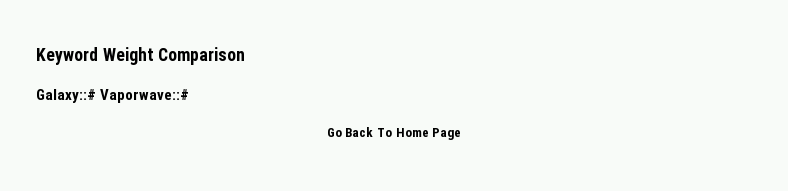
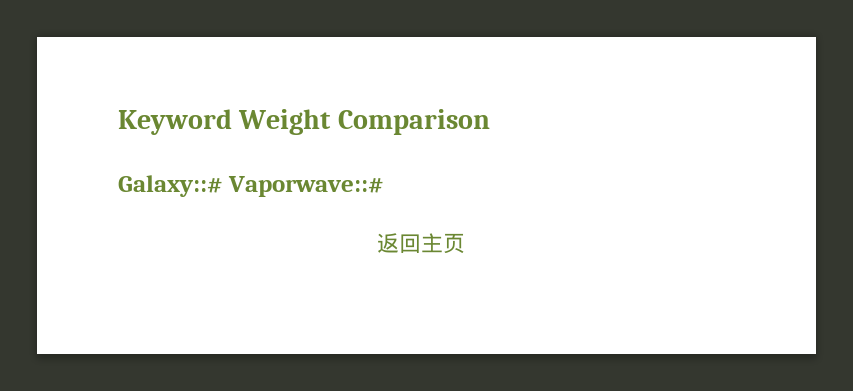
[326,127,462,140] Go Back To Home Page -> [377,233,465,254] 返回主页

